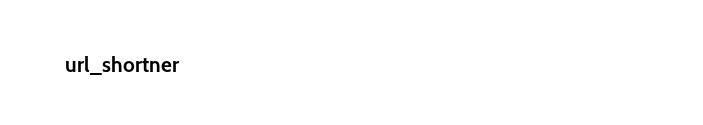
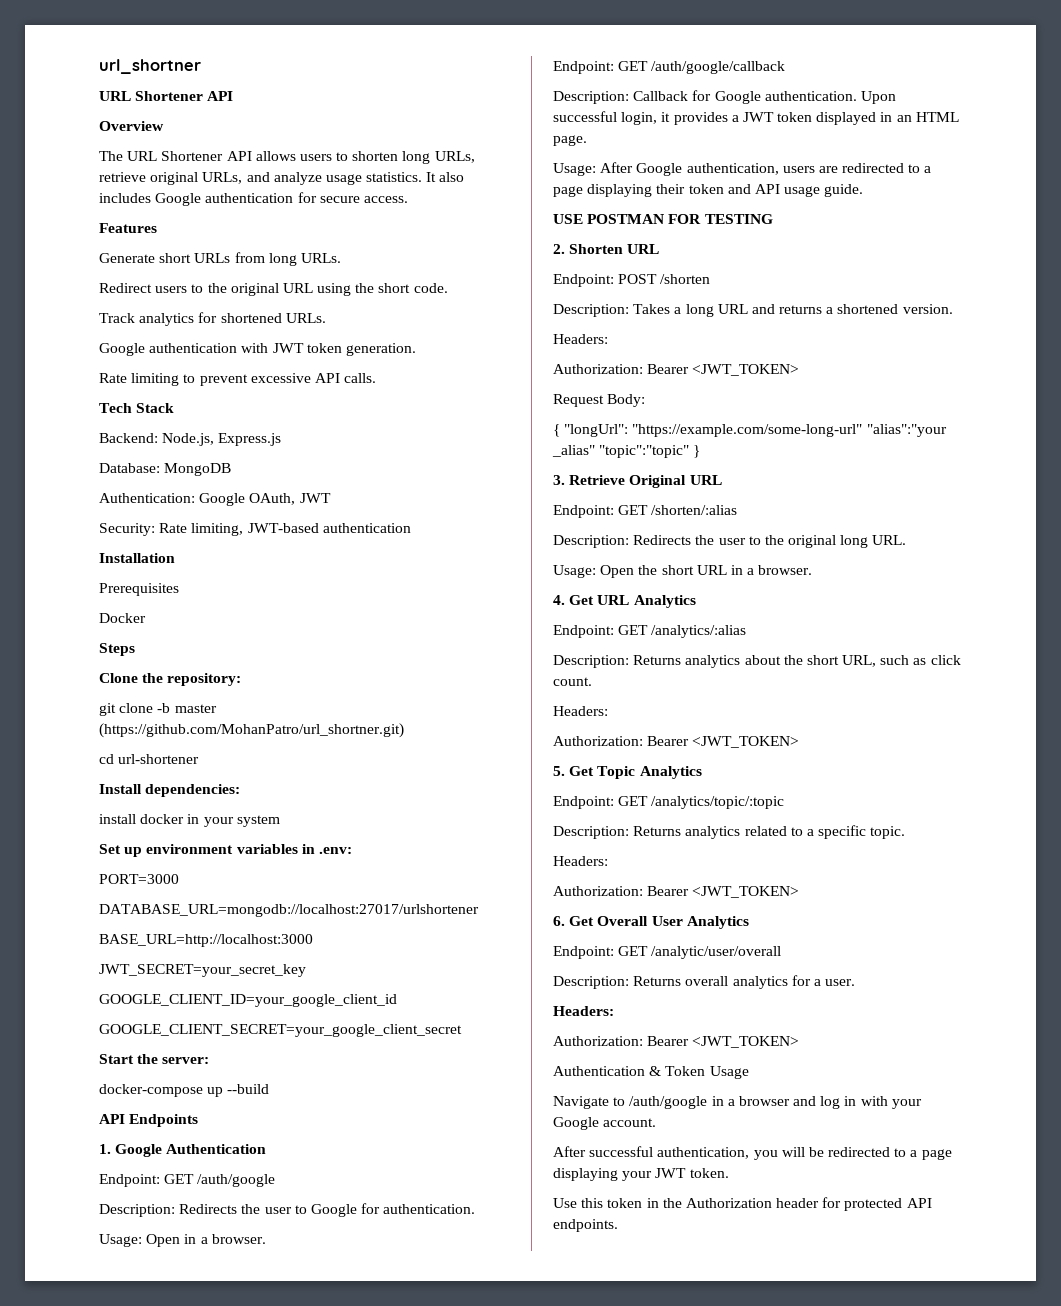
(180, 65) none -> [99,91,234,101] [99,121,164,131] [99,151,475,164] [99,172,465,185] [99,192,408,206] [99,223,157,233] [99,252,341,266] [99,283,448,296] [99,312,326,326] [99,343,416,356] [99,373,377,386] [99,403,175,413] [99,433,282,446] [99,463,232,476] [99,493,331,506] [99,523,411,536] [99,553,175,563] [99,583,179,596] [99,613,146,623] [99,643,135,656] [99,673,242,686] [99,703,217,716] [99,723,404,738] [99,754,200,764] [99,784,241,797] [99,814,280,827] [99,844,352,857] [99,874,179,884] [99,904,479,917] [99,934,313,947] [99,964,306,977] [99,994,397,1007] [99,1024,462,1037] [99,1054,210,1064] [99,1084,270,1097] [99,1114,199,1127] [99,1144,267,1157] [99,1174,276,1187] [99,1203,476,1217] [99,1234,266,1247] [553,61,786,74] [553,90,896,104] [553,111,959,125] [553,135,587,146] [553,162,932,176] [553,184,864,197] [553,214,773,224] [553,244,660,254] [553,274,711,287] [553,304,953,317] [553,334,608,344] [553,364,800,376] [553,394,646,407] [553,424,947,437] [552,445,701,458] [553,475,722,488] [553,505,738,518] [553,535,907,548] [553,565,813,578] [553,595,696,608] [553,625,747,638] [553,655,961,668] [553,677,592,686] [553,706,608,716] [553,736,800,748] [553,766,702,779] [553,796,785,809] [553,825,906,839] [553,856,608,866] [553,886,800,898] [553,916,749,929] [553,946,782,959] [553,975,856,989] [553,1006,614,1016] [553,1036,800,1048] [553,1066,749,1079] [553,1096,922,1109] [553,1117,657,1130] [553,1146,952,1160] [553,1168,729,1181] [553,1197,932,1211] [553,1219,618,1232] // URL Shortener API // Overview // The URL Shortener API allows users to shorten long URLs, retrieve original URLs, and analyze usage statistics. It also includes Google authentication for secure access. // Features // Generate short URLs from long URLs. // Redirect users to the original URL using the short code. // Track analytics for shortened URLs. // Google authentication with JWT token generation. // Rate limiting to prevent excessive API calls. // Tech Stack // Backend: Node.js, Express.js // Database: MongoDB // Authentication: Google OAuth, JWT // Security: Rate limiting, JWT-based authentication // Installation // Prerequisites // Docker // Steps // Clone the repository: // git clone -b master (https://github.com/MohanPatro/url_shortner.git) // cd url-shortener // Install dependencies: // install docker in your system // Set up environment variables in .env: // PORT=3000 // DATABASE_URL=mongodb://localhost:27017/urlshortener // BASE_URL=http://localhost:3000 // JWT_SECRET=your_secret_key // GOOGLE_CLIENT_ID=your_google_client_id // GOOGLE_CLIENT_SECRET=your_google_client_secret // Start the server: // docker-compose up --build // API Endpoints // 1. Google Authentication // Endpoint: GET /auth/google // Description: Redirects the user to Google for authentication. // Usage: Open in a browser. // Endpoint: GET /auth/google/callback // Description: Callback for Google authentication. Upon successful login, it provides a JWT token displayed in an HTML page. // Usage: After Google authentication, users are redirected to a page displaying their token and API usage guide. // USE POSTMAN FOR TESTING // 2. Shorten URL // Endpoint: POST /shorten // Description: Takes a long URL and returns a shortened version. // Headers: // Authorization: Bearer <JWT_TOKEN> // Request Body: // { "longUrl": "https://example.com/some-long-url" "alias":"your _alias" "topic":"topic" } // 3. Retrieve Original URL // Endpoint: GET /shorten/:alias // Description: Redirects the user to the original long URL. // Usage: Open the short URL in a browser. // 4. Get URL Analytics // Endpoint: GET /analytics/:alias // Description: Returns analytics about the short URL, such as click count. // Headers: // Authorization: Bearer <JWT_TOKEN> // 5. Get Topic Analytics // Endpoint: GET /analytics/topic/:topic // Description: Returns analytics related to a specific topic. // Headers: // Authorization: Bearer <JWT_TOKEN> // 6. Get Overall User Analytics // Endpoint: GET /analytic/user/overall // Description: Returns overall analytics for a user. // Headers: // Authorization: Bearer <JWT_TOKEN> // Authentication & Token Usage // Navigate to /auth/google in a browser and log in with your Google account. // After successful authentication, you will be redirected to a page displaying your JWT token. // Use this token in the Authorization header for protected API endpoints.

